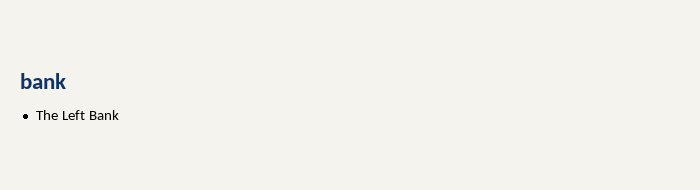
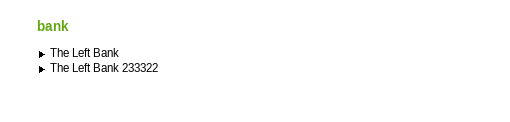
(119, 115) none -> [49,63,158,72] // The Left Bank 233322

